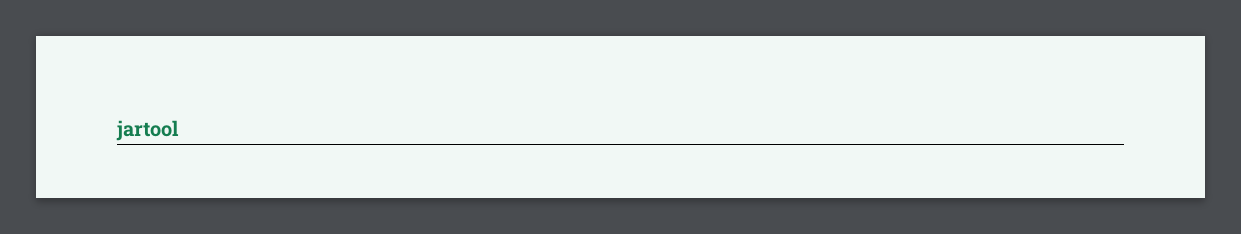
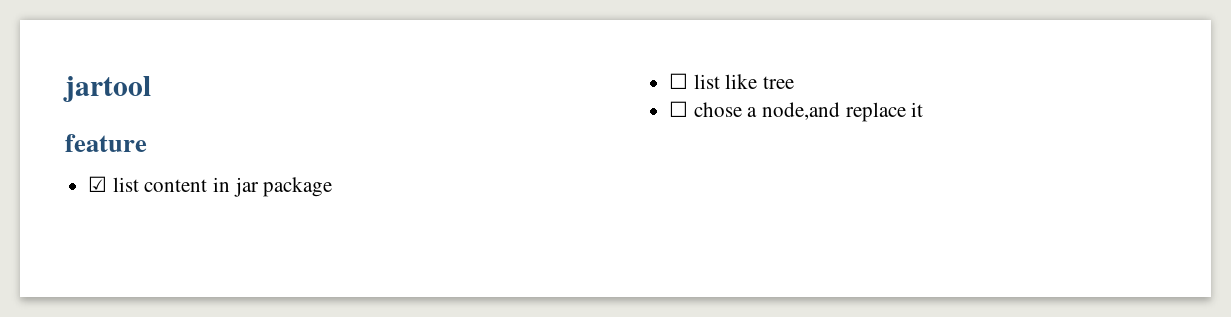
(179, 130) none -> [65,134,147,152] [88,176,333,197] [669,73,795,89] [669,101,924,122] // feature // ☑ list content in jar package // ☐ list like tree // ☐ chose a node,and replace it

